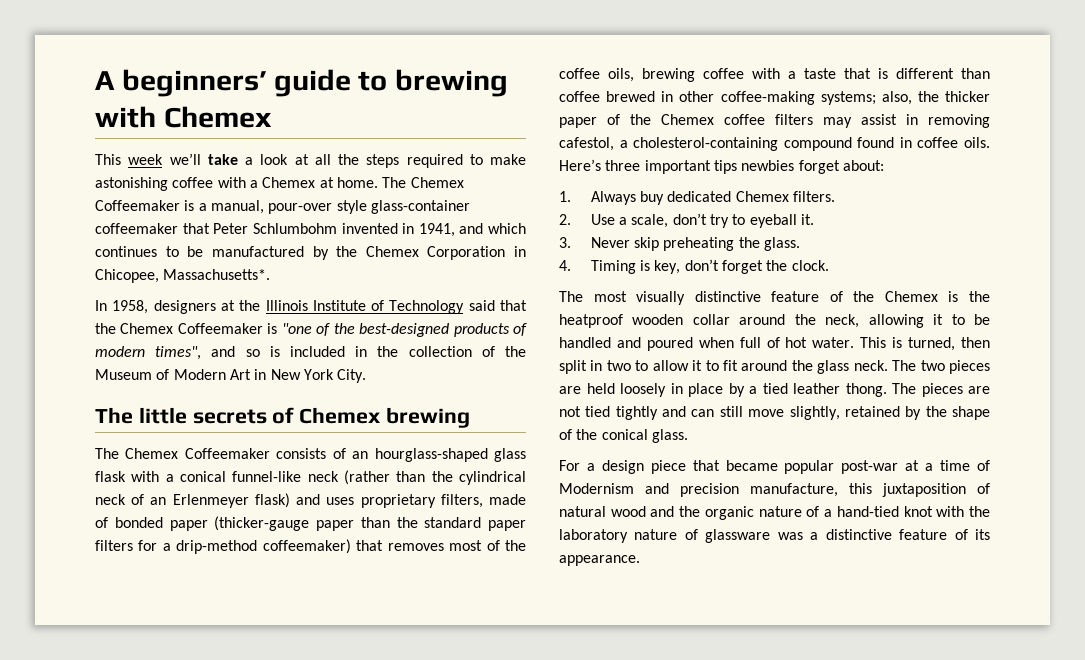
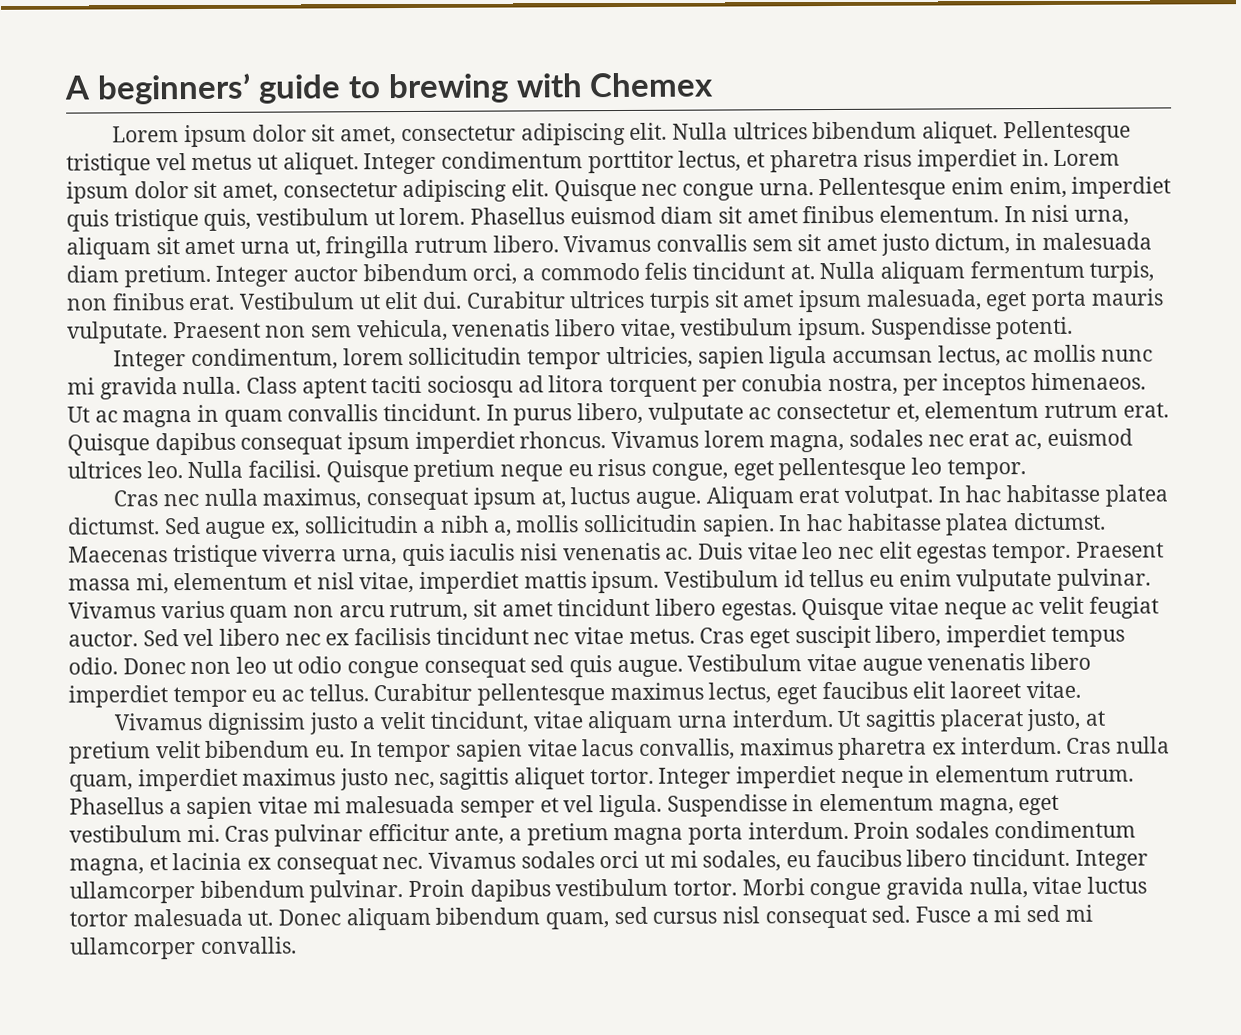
[95,153,526,168] [95,177,464,191] [95,200,470,214] [95,223,526,237] [95,246,526,260] [95,269,271,283] [95,300,527,314] [95,323,528,337] [95,346,526,360] [95,369,367,383] [95,407,471,428] [95,448,526,462] [95,470,526,485] [95,493,526,508] [95,516,526,531] [95,539,526,554] [559,68,990,82] [559,91,990,105] [559,114,990,128] [559,137,990,151] [559,159,884,174] [559,191,835,205] [559,213,814,228] [559,237,800,251] [559,259,829,274] [559,291,990,305] [559,314,991,328] [559,337,991,351] [559,360,990,374] [559,383,990,397] [559,406,991,420] [559,429,688,443] [559,460,991,474] [559,483,990,497] [559,506,991,520] [559,529,991,543] [559,555,640,566] This week we’ll take a look at all the steps required to make astonishing coffee with a Chemex at home. The Chemex Coffeemaker is a manual, pour-over style glass-container coffeemaker that Peter Schlumbohm invented in 1941, and which continues to be manufactured by the Chemex Corporation in Chicopee, Massachusetts*. // In 1958, designers at the Illinois Institute of Technology said that the Chemex Coffeemaker is "one of the best-designed products of modern times", and so is included in the collection of the Museum of Modern Art in New York City. // The little secrets of Chemex brewing // The Chemex Coffeemaker consists of an hourglass-shaped glass flask with a conical funnel-like neck (rather than the cylindrical neck of an Erlenmeyer flask) and uses proprietary filters, made of bonded paper (thicker-gauge paper than the standard paper filters for a drip-method coffeemaker) that removes most of the coffee oils, brewing coffee with a taste that is different than coffee brewed in other coffee-making systems; also, the thicker paper of the Chemex coffee filters may assist in removing cafestol, a cholesterol-containing compound found in coffee oils. Here’s three important tips newbies forget about: // 1. Always buy dedicated Chemex filters. // 2. Use a scale, don’t try to eyeball it. // 3. Never skip preheating the glass. // 4. Timing is key, don’t forget the clock. // The most visually distinctive feature of the Chemex is the heatproof wooden collar around the neck, allowing it to be handled and poured when full of hot water. This is turned, then split in two to allow it to fit around the glass neck. The two pieces are held loosely in place by a tied leather thong. The pieces are not tied tightly and can still move slightly, retained by the shape of the conical glass. // For a design piece that became popular post-war at a time of Modernism and precision manufacture, this juxtaposition of natural wood and the organic nature of a hand-tied knot with the laboratory nature of glassware was a distinctive feature of its appearance. -> [112,120,1131,148] [66,148,1121,176] [66,176,1172,204] [66,204,1130,232] [66,232,1152,260] [66,260,1155,288] [66,288,1164,313] [67,316,1074,344] [113,344,1153,372] [67,372,1147,400] [67,401,1169,428] [67,428,1133,456] [67,457,1026,483] [113,484,1168,511] [67,512,1107,539] [68,541,1164,568] [68,568,1152,595] [68,596,1159,623] [68,624,1125,649] [68,652,1092,679] [68,680,1081,708] [114,708,1105,735] [69,736,1171,764] [69,764,1134,792] [69,793,1060,820] [69,820,1136,847] [69,848,1148,876] [69,876,1148,904] [69,904,1093,931] [69,936,297,960] Lorem ipsum dolor sit amet, consectetur adipiscing elit. Nulla ultrices bibendum aliquet. Pellentesque tristique vel metus ut aliquet. Integer condimentum porttitor lectus, et pharetra risus imperdiet in. Lorem ipsum dolor sit amet, consectetur adipiscing elit. Quisque nec congue urna. Pellentesque enim enim, imperdiet quis tristique quis, vestibulum ut lorem. Phasellus euismod diam sit amet finibus elementum. In nisi urna, aliquam sit amet urna ut, fringilla rutrum libero. Vivamus convallis sem sit amet justo dictum, in malesuada diam pretium. Integer auctor bibendum orci, a commodo felis tincidunt at. Nulla aliquam fermentum turpis, non finibus erat. Vestibulum ut elit dui. Curabitur ultrices turpis sit amet ipsum malesuada, eget porta mauris vulputate. Praesent non sem vehicula, venenatis libero vitae, vestibulum ipsum. Suspendisse potenti. // Integer condimentum, lorem sollicitudin tempor ultricies, sapien ligula accumsan lectus, ac mollis nunc mi gravida nulla. Class aptent taciti sociosqu ad litora torquent per conubia nostra, per inceptos himenaeos. Ut ac magna in quam convallis tincidunt. In purus libero, vulputate ac consectetur et, elementum rutrum erat. Quisque dapibus consequat ipsum imperdiet rhoncus. Vivamus lorem magna, sodales nec erat ac, euismod ultrices leo. Nulla facilisi. Quisque pretium neque eu risus congue, eget pellentesque leo tempor. // Cras nec nulla maximus, consequat ipsum at, luctus augue. Aliquam erat volutpat. In hac habitasse platea dictumst. Sed augue ex, sollicitudin a nibh a, mollis sollicitudin sapien. In hac habitasse platea dictumst. Maecenas tristique viverra urna, quis iaculis nisi venenatis ac. Duis vitae leo nec elit egestas tempor. Praesent massa mi, elementum et nisl vitae, imperdiet mattis ipsum. Vestibulum id tellus eu enim vulputate pulvinar. Vivamus varius quam non arcu rutrum, sit amet tincidunt libero egestas. Quisque vitae neque ac velit feugiat auctor. Sed vel libero nec ex facilisis tincidunt nec vitae metus. Cras eget suscipit libero, imperdiet tempus odio. Donec non leo ut odio congue consequat sed quis augue. Vestibulum vitae augue venenatis libero imperdiet tempor eu ac tellus. Curabitur pellentesque maximus lectus, eget faucibus elit laoreet vitae. // Vivamus dignissim justo a velit tincidunt, vitae aliquam urna interdum. Ut sagittis placerat justo, at pretium velit bibendum eu. In tempor sapien vitae lacus convallis, maximus pharetra ex interdum. Cras nulla quam, imperdiet maximus justo nec, sagittis aliquet tortor. Integer imperdiet neque in elementum rutrum. Phasellus a sapien vitae mi malesuada semper et vel ligula. Suspendisse in elementum magna, eget vestibulum mi. Cras pulvinar efficitur ante, a pretium magna porta interdum. Proin sodales condimentum magna, et lacinia ex consequat nec. Vivamus sodales orci ut mi sodales, eu faucibus libero tincidunt. Integer ullamcorper bibendum pulvinar. Proin dapibus vestibulum tortor. Morbi congue gravida nulla, vitae luctus tortor malesuada ut. Donec aliquam bibendum quam, sed cursus nisl consequat sed. Fusce a mi sed mi ullamcorper convallis.

